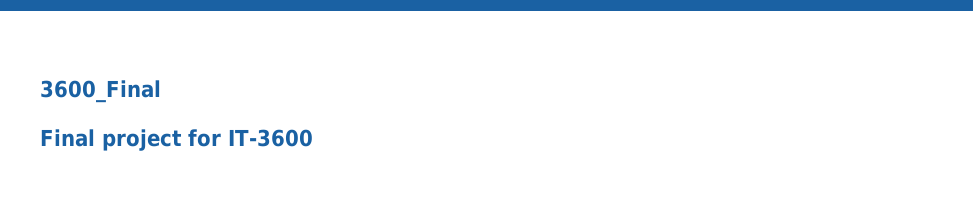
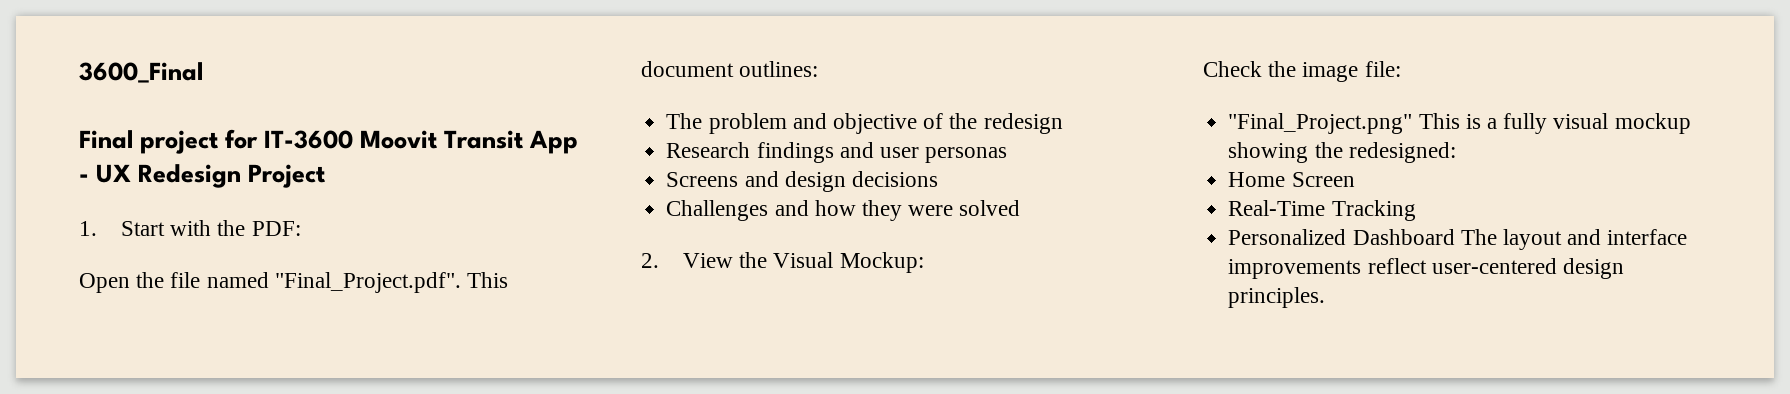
(313, 138) none -> [360,130,579,154] [79,164,327,188] [79,220,301,236] [79,272,509,293] [641,61,819,77] [666,113,1063,134] [666,142,1008,163] [666,171,938,192] [666,200,1021,221] [641,252,924,273] [1203,61,1401,82] [1228,113,1691,134] [1228,142,1456,163] [1228,172,1355,187] [1228,200,1416,221] [1228,229,1688,250] [1228,258,1624,279] [1228,287,1326,308] Moovit Transit App - UX Redesign Project // 1. Start with the PDF: // Open the file named "Final_Project.pdf". This document outlines: // The problem and objective of the redesign // Research findings and user personas // Screens and design decisions // Challenges and how they were solved // 2. View the Visual Mockup: // Check the image file: // "Final_Project.png" This is a fully visual mockup showing the redesigned: // Home Screen // Real-Time Tracking // Personalized Dashboard The layout and interface improvements reflect user-centered design principles.

